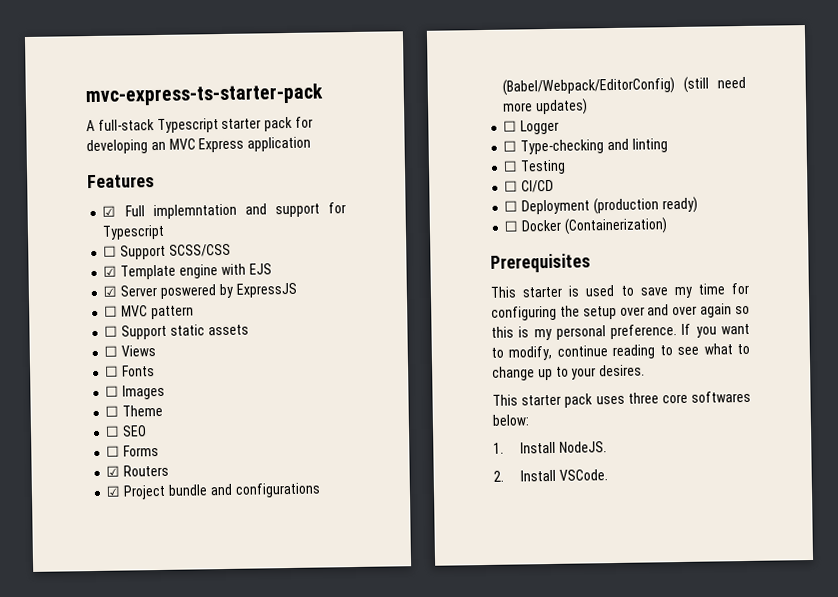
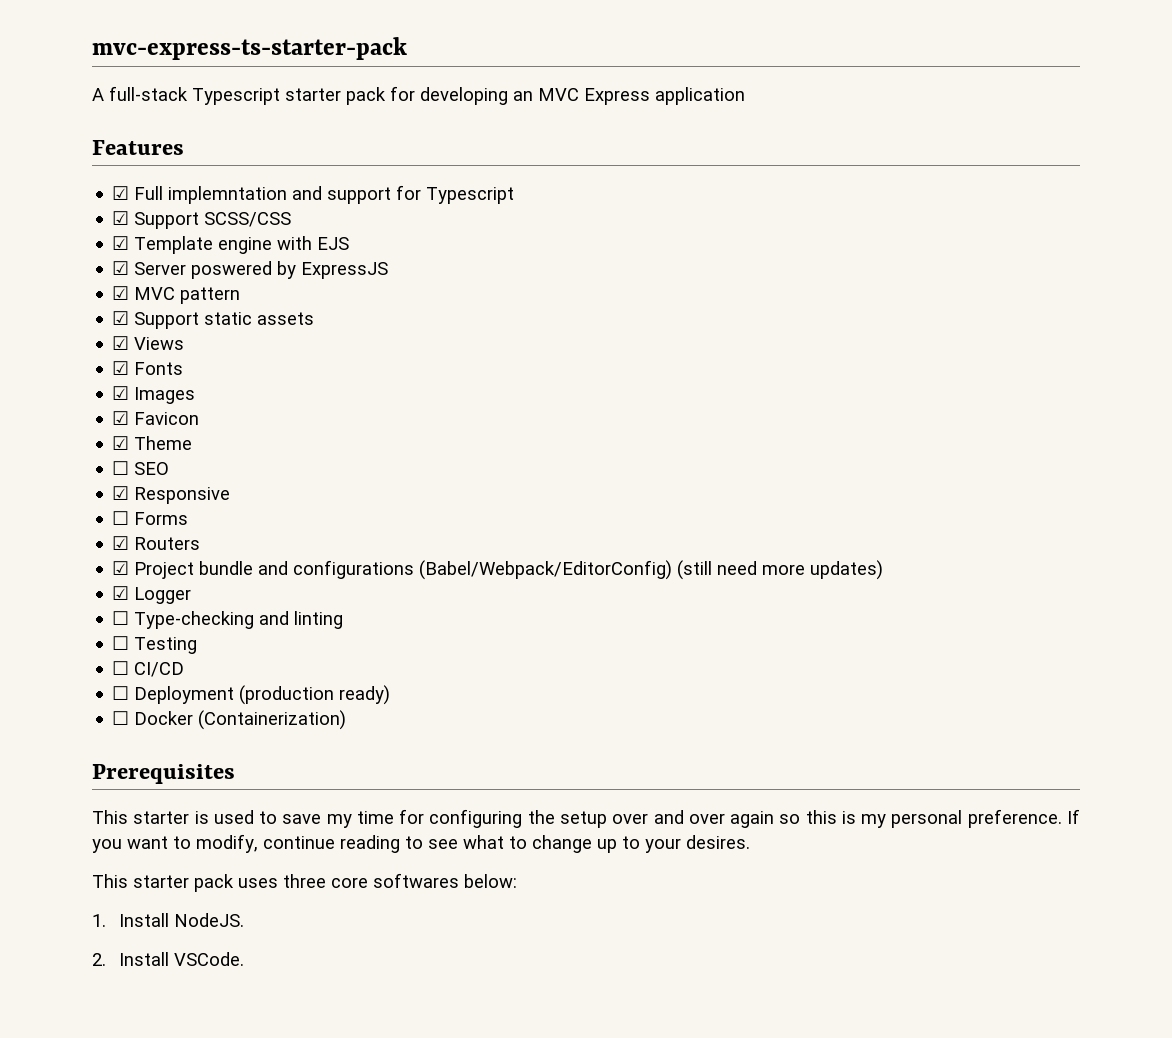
[103,245,118,257] ☐ -> [112,211,130,225] ☑
[104,305,119,317] ☐ -> [112,286,130,300] ☑
[104,325,119,337] ☐ -> [112,311,130,325] ☑
[104,345,119,357] ☐ -> [112,336,130,350] ☑
[104,365,120,377] ☐ -> [112,361,130,375] ☑
[105,385,120,397] ☐ -> [112,386,130,400] ☑
[105,405,120,417] ☐ -> [112,411,200,425] [112,436,130,450] ☑ Favicon // ☑
(148, 431) none -> [112,486,231,504] // ☑ Responsive
[503,120,518,132] ☐ -> [112,586,130,600] ☑

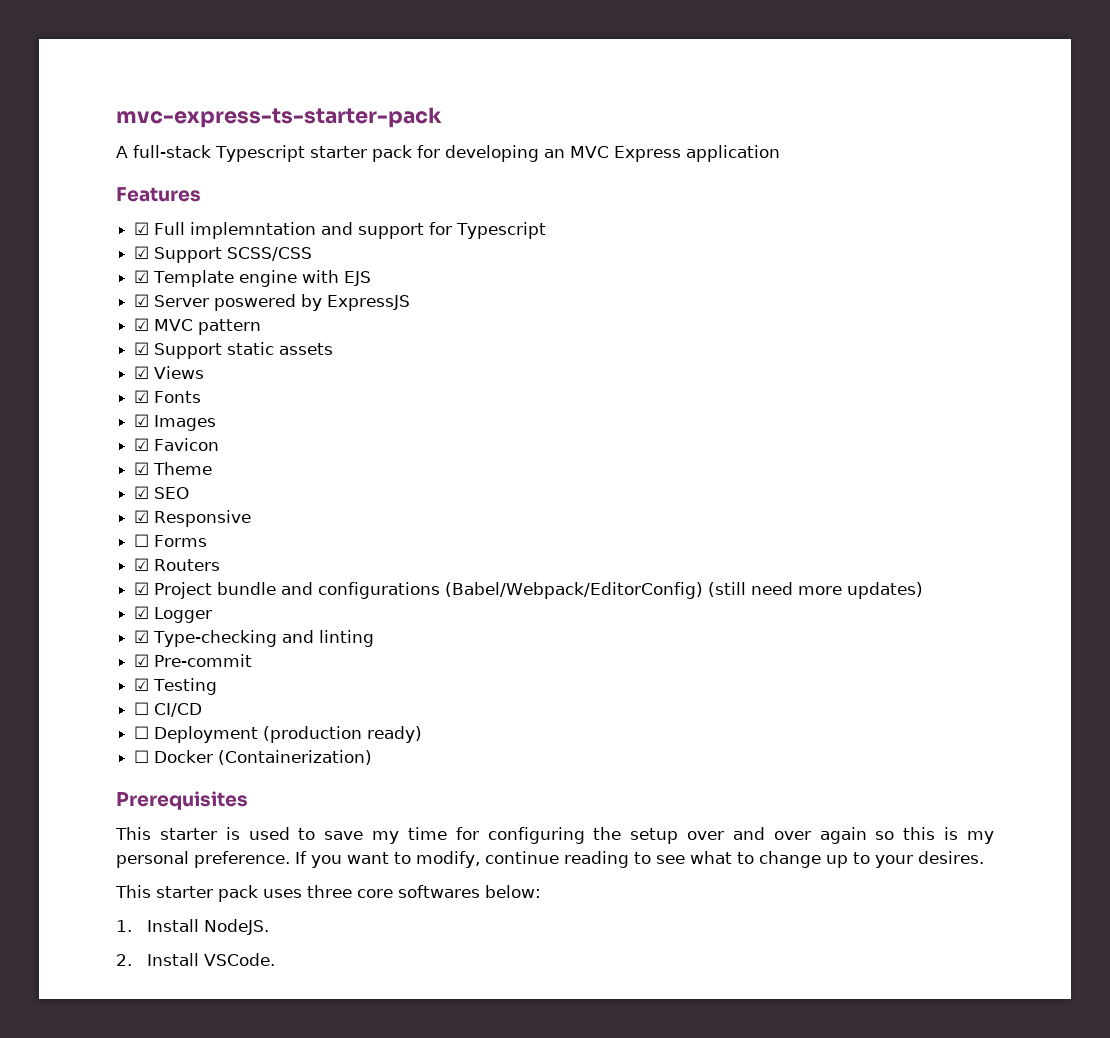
[112,461,130,475] ☐ -> [134,486,150,499] ☑
[112,611,130,625] ☐ -> [134,630,150,643] ☑
[112,636,130,650] ☐ -> [134,654,253,667] [134,678,150,691] ☑ Pre-commit // ☑

